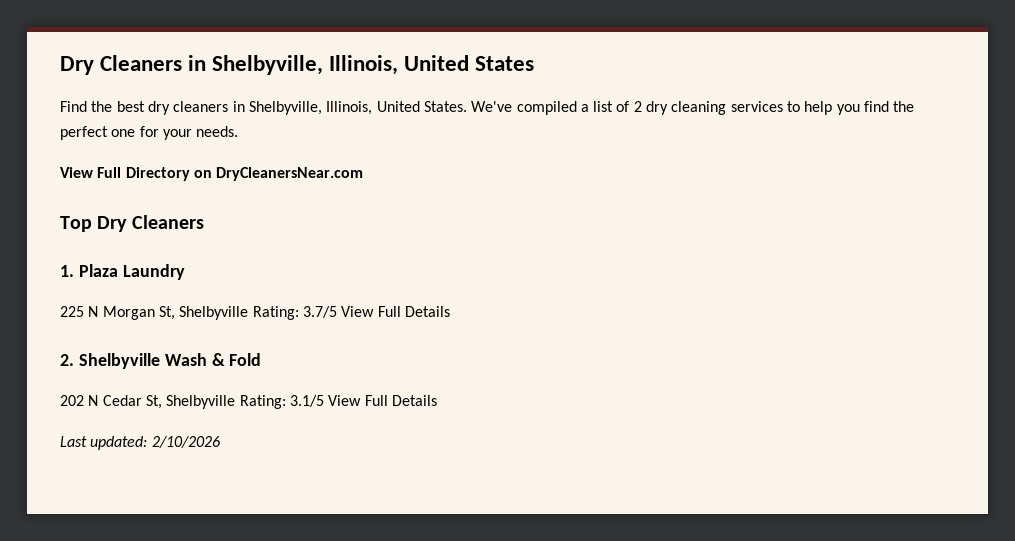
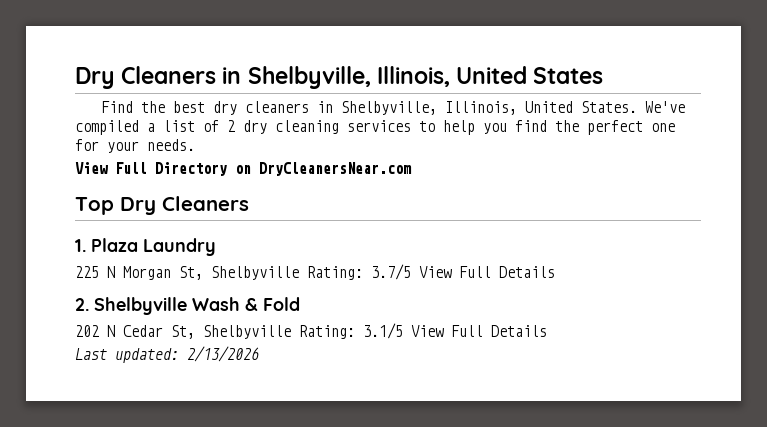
[151,436,220,448] 2/10/2026 -> [187,346,259,362] 2/13/2026

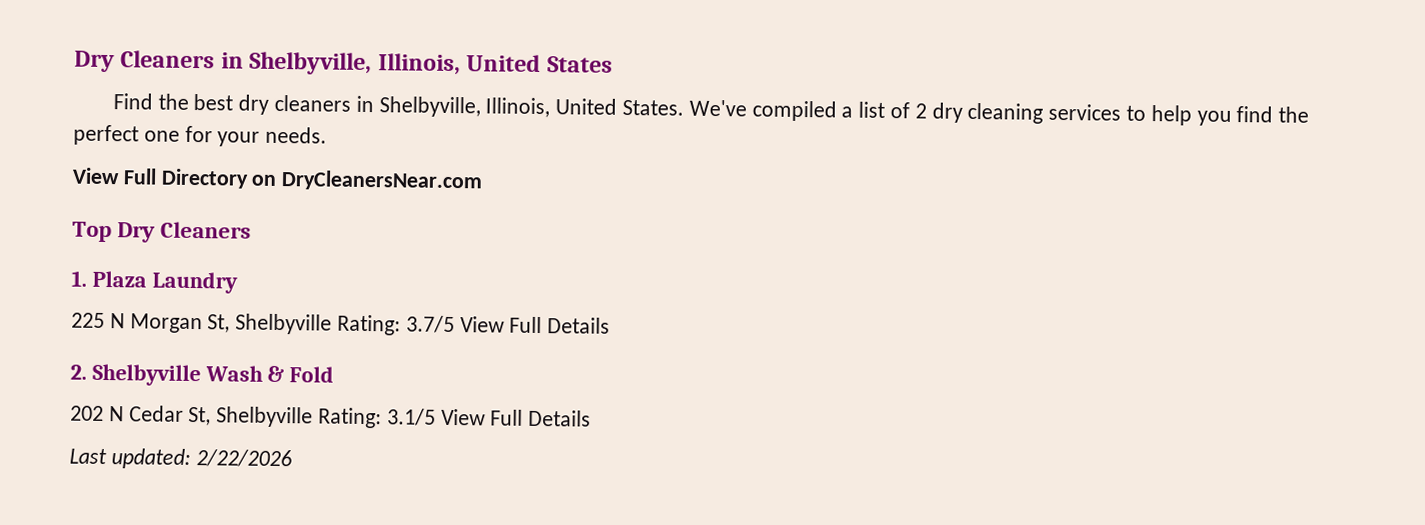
[187,346,259,362] 2/13/2026 -> [195,449,292,468] 2/22/2026

